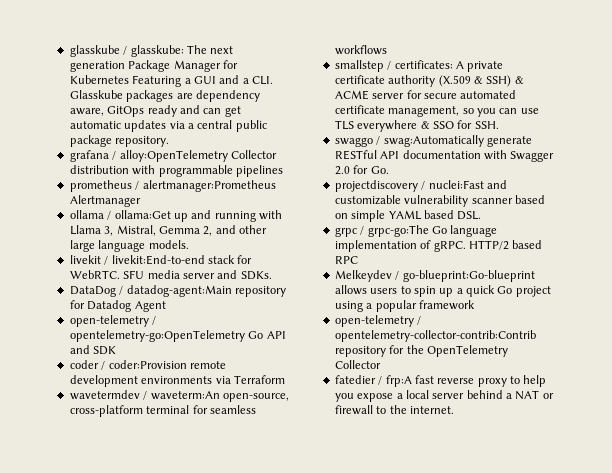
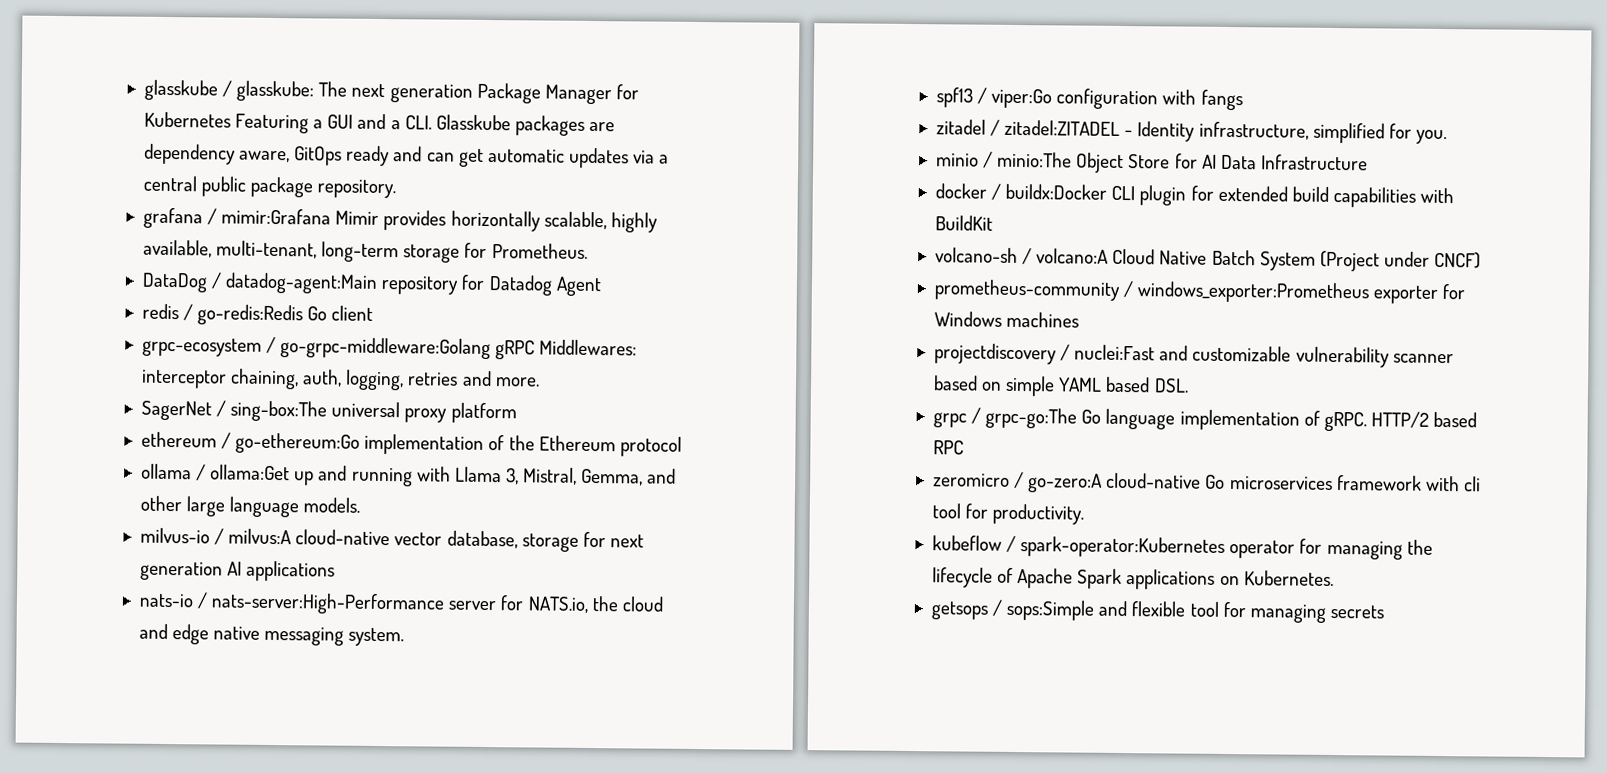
[119,150,277,162] [69,165,283,177] [69,180,276,192] [69,195,141,207] alloy:OpenTelemetry Collector distribution with programmable pipelines // prometheus / alertmanager:Prometheus Alertmanager -> [221,208,658,233] [142,239,588,263] [141,272,602,297] [141,303,374,326] [141,336,638,360] [140,368,540,391] [140,400,517,424] [140,431,682,457] mimir:Grafana Mimir provides horizontally scalable, highly available, multi-tenant, long-term storage for Prometheus. // DataDog / datadog-agent:Main repository for Datadog Agent // redis / go-redis:Redis Go client // grpc-ecosystem / go-grpc-middleware:Golang gRPC Middlewares: interceptor chaining, auth, logging, retries and more. // SagerNet / sing-box:The universal proxy platform // ethereum / go-ethereum:Go implementation of the Ethereum protocol
[158,226,213,236] Gemma 2, -> [581,468,644,486] Gemma,
[69,255,253,265] [69,270,272,280] [69,285,286,297] [69,300,166,312] [69,315,157,327] [69,330,286,342] [69,345,117,355] [69,360,226,370] [69,375,285,387] [69,390,289,402] [69,405,256,417] [334,45,387,55] [334,60,504,72] [334,75,524,87] [334,90,517,100] [334,105,539,117] [334,120,499,132] [334,135,532,147] [334,150,555,162] [334,165,389,175] livekit / livekit:End-to-end stack for WebRTC. SFU media server and SDKs. // DataDog / datadog-agent:Main repository for Datadog Agent // open-telemetry / opentelemetry-go:OpenTelemetry Go API and SDK // coder / coder:Provision remote development environments via Terraform // wavetermdev / waveterm:An open-source, cross-platform terminal for seamless workflows // smallstep / certificates: A private certificate authority (X.509 & SSH) & ACME server for secure automated certificate management, so you can use TLS everywhere & SSO for SSH. // swaggo / swag:Automatically generate RESTful API documentation with Swagger 2.0 for Go. -> [139,527,644,552] [139,560,336,582] [138,592,664,615] [138,623,405,647] [935,87,1243,111] [935,119,1447,145] [935,151,1368,174] [934,183,1455,208] [934,215,993,231] [934,247,1482,272] [933,279,1466,304] [933,311,1080,328] milvus-io / milvus:A cloud-native vector database, storage for next generation AI applications // nats-io / nats-server:High-Performance server for NATS.io, the cloud and edge native messaging system. // spf13 / viper:Go configuration with fangs // zitadel / zitadel:ZITADEL - Identity infrastructure, simplified for you. // minio / minio:The Object Store for AI Data Infrastructure // docker / buildx:Docker CLI plugin for extended build capabilities with BuildKit // volcano-sh / volcano:A Cloud Native Batch System (Project under CNCF) // prometheus-community / windows_exporter:Prometheus exporter for Windows machines
[334,270,535,282] [334,285,551,297] [334,300,475,312] [334,315,422,327] [334,330,536,342] [334,345,508,357] [334,360,381,369] [334,375,547,387] [334,390,554,402] [334,405,454,415] Melkeydev / go-blueprint:Go-blueprint allows users to spin up a quick Go project using a popular framework // open-telemetry / opentelemetry-collector-contrib:Contrib repository for the OpenTelemetry Collector // fatedier / frp:A fast reverse proxy to help you expose a local server behind a NAT or firewall to the internet. -> [932,471,1481,493] [931,503,1085,525] [931,535,1433,560] [931,567,1334,590] [930,599,1384,623] zeromicro / go-zero:A cloud-native Go microservices framework with cli tool for productivity. // kubeflow / spark-operator:Kubernetes operator for managing the lifecycle of Apache Spark applications on Kubernetes. // getsops / sops:Simple and flexible tool for managing secrets

